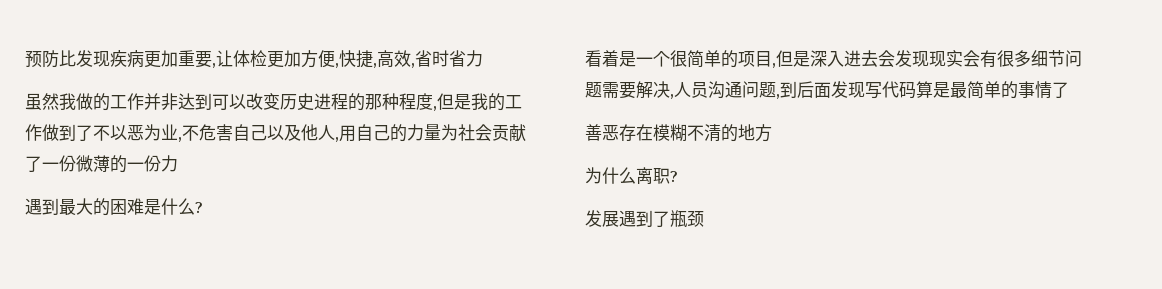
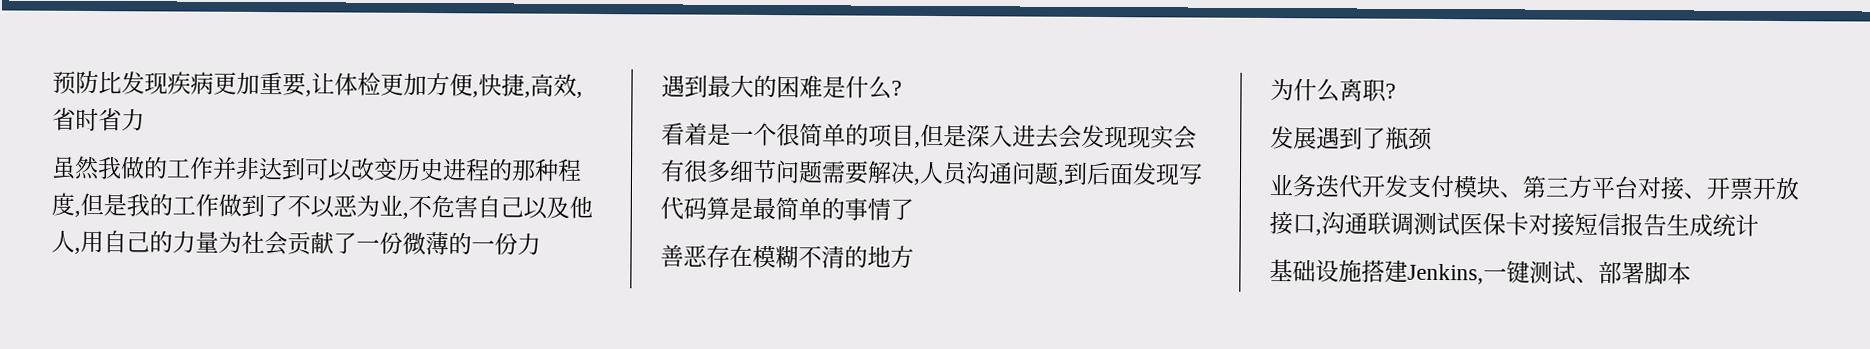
(704, 218) none -> [1269,173,1799,201] [1269,210,1759,237] [1269,258,1691,285] // 业务迭代开发支付模块、第三方平台对接、开票开放接口,沟通联调测试医保卡对接短信报告生成统计 // 基础设施搭建Jenkins,一键测试、部署脚本

